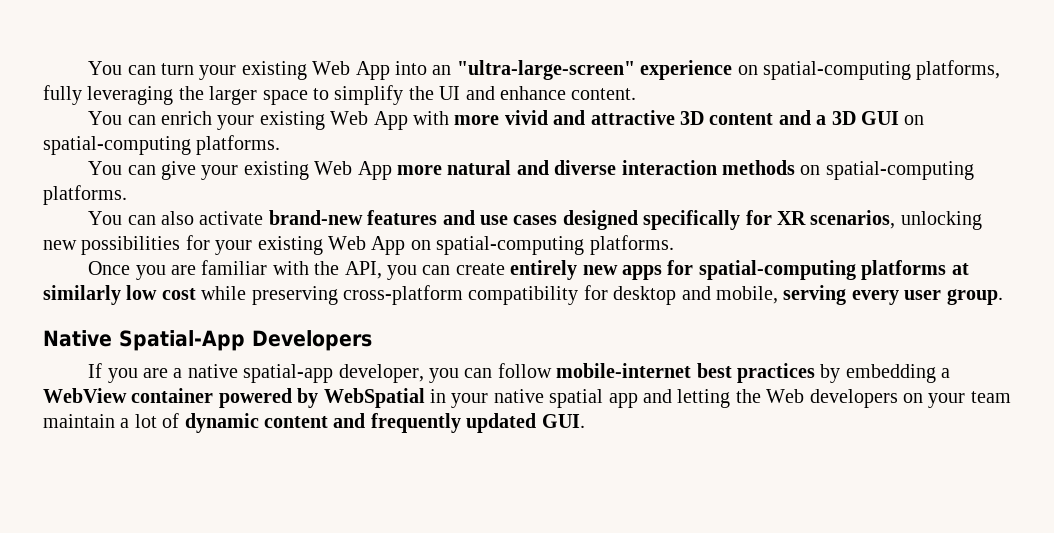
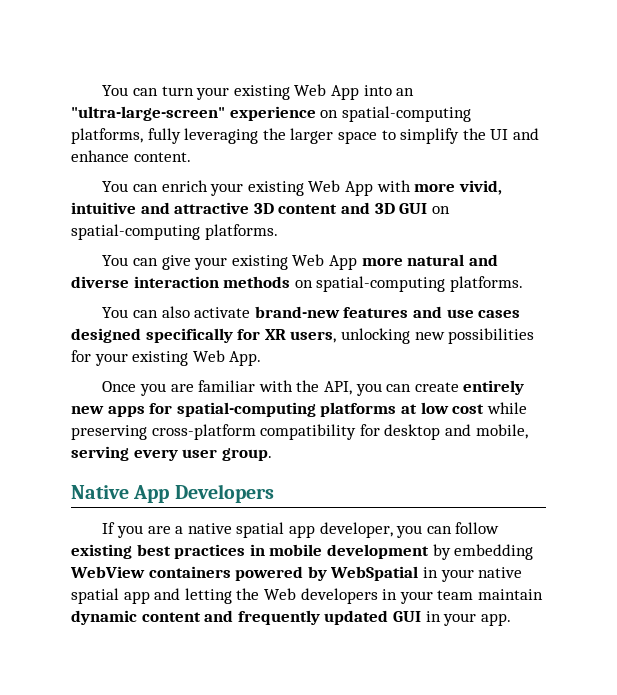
[504,110,548,125] vivid -> [458,180,502,195] [71,202,136,214] vivid, intuitive
[816,115,827,125] a -> (370, 208) none
[810,210,896,229] scenarios, -> [290,331,337,343] users,
[371,235,674,255] App on spatial-computing platforms. -> [229,351,262,366] App.
[43,285,121,305] similarly -> (417, 409) none
[119,330,245,351] Spatial-App -> [133,485,170,503] App
[243,364,334,383] spatial-app -> [236,522,315,538] spatial app
[556,363,692,378] mobile-internet -> [71,544,132,559] existing
[820,364,951,383] [43,388,214,403] by embedding a WebView container -> [249,544,534,560] [70,566,231,578] in mobile development by embedding WebView containers
[902,393,923,403] on -> [382,589,398,600] in
[120,413,180,428] a lot of -> (543, 594) none
[541,414,585,428] GUI. -> [392,611,511,626] GUI in your app.

